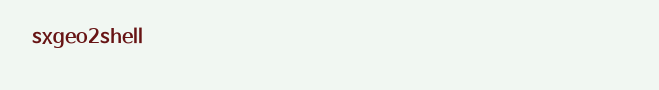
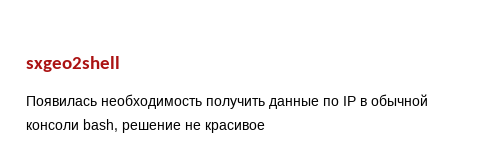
(143, 37) none -> [26,94,428,109] [26,119,265,133] // Появилась необходимость получить данные по IP в обычной консоли bash, решение не красивое

